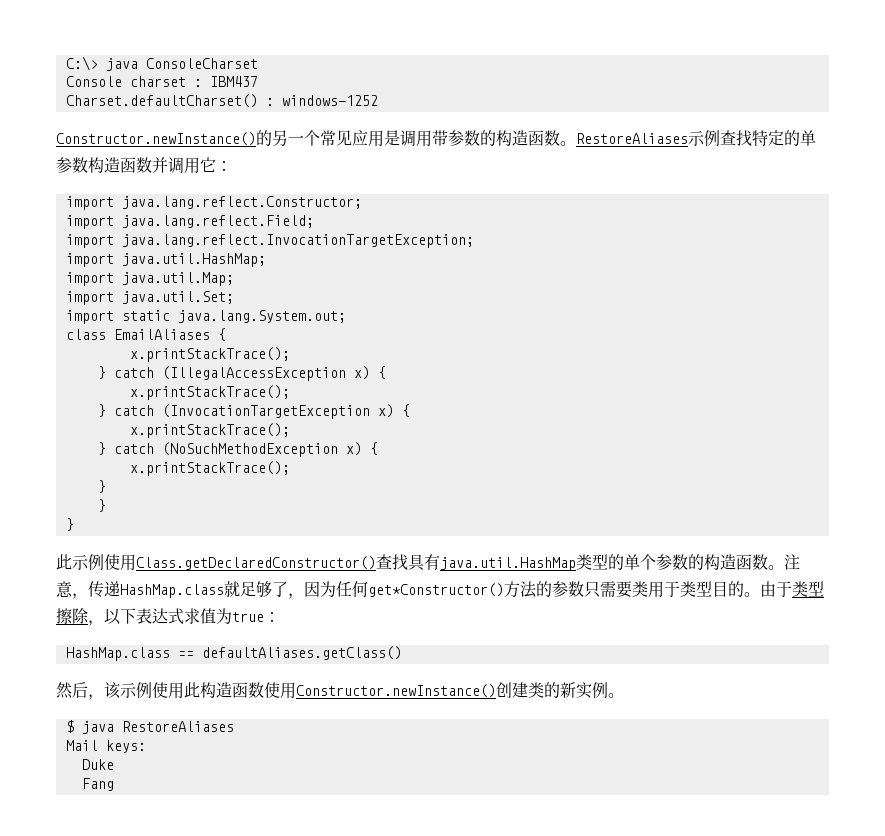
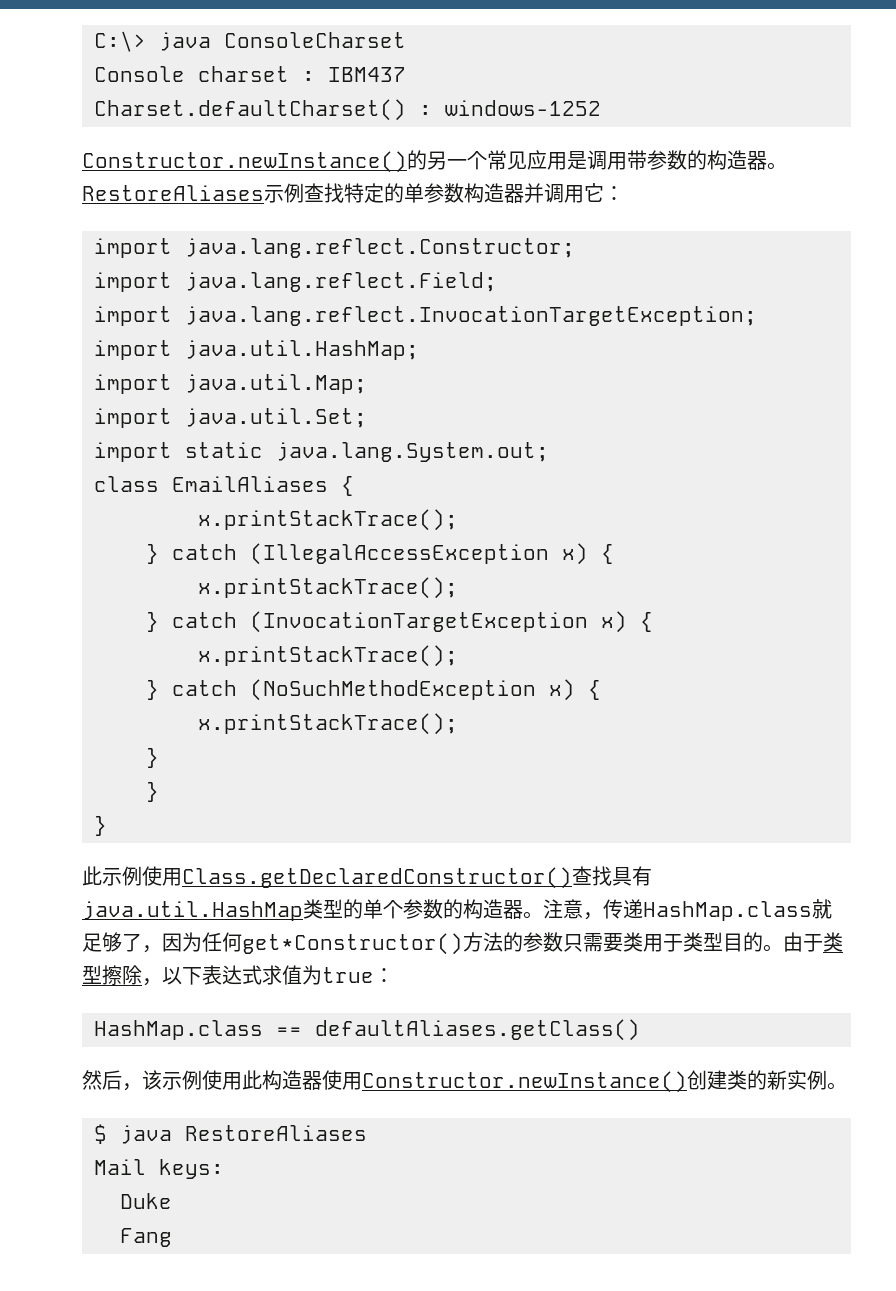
[528,130,560,146] 函数 -> [747,151,767,170] 器
[120,157,152,173] 函数 -> [504,184,524,203] 器
[736,554,768,570] 函数 -> [503,900,523,919] 器
[232,682,264,698] 函数 -> [302,1071,322,1090] 器

